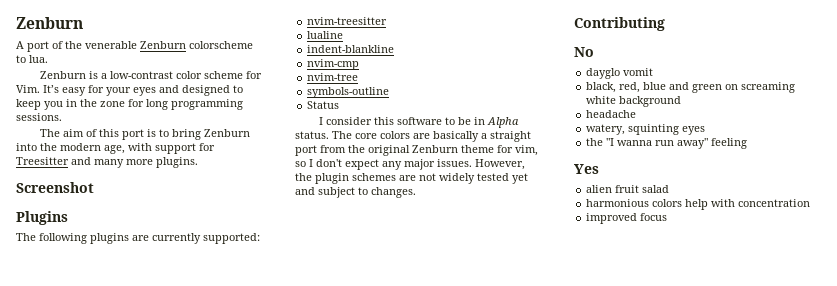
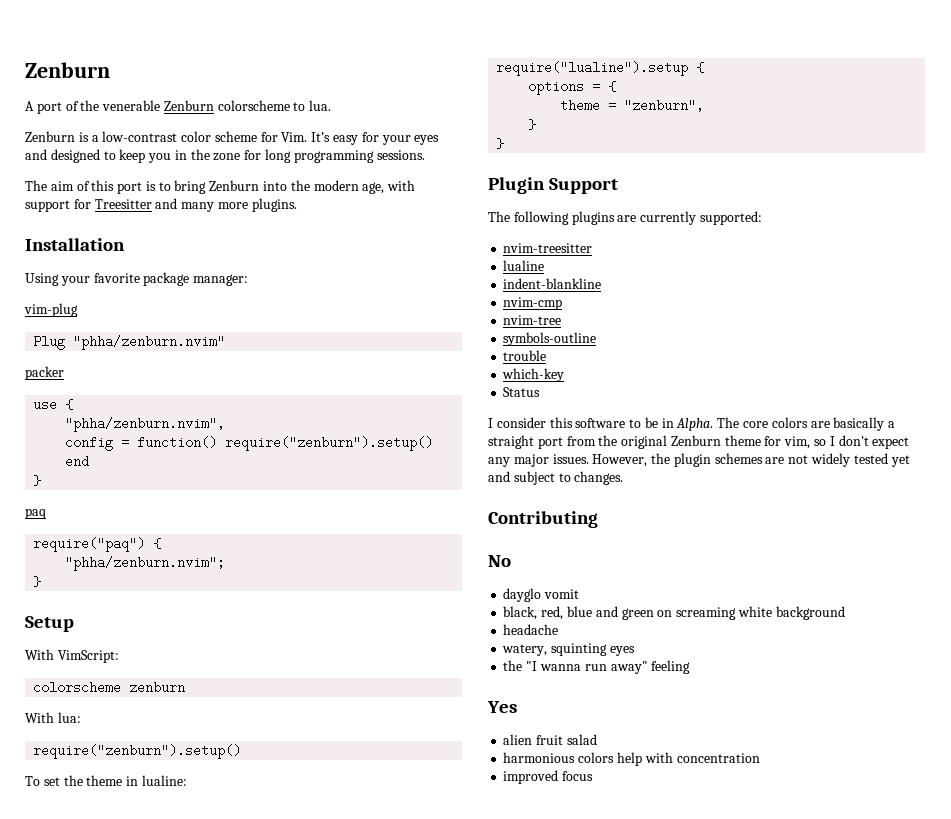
[16,182,94,193] [16,211,68,225] Screenshot // Plugins -> [25,238,125,251] [25,272,249,286] [24,303,78,317] [33,335,226,350] [25,366,64,380] [33,398,74,411] [65,417,226,432] [65,436,434,451] [65,455,90,468] [33,475,42,486] [25,508,46,519] [33,537,162,552] [65,556,226,571] [33,576,42,587] [25,616,74,632] [25,649,119,663] [33,681,186,694] [25,712,81,723] [33,744,242,759] [25,775,187,786] [496,61,705,76] [528,80,617,95] [560,99,705,112] [528,119,537,130] [496,138,505,149] [488,177,619,194] Installation // Using your favorite package manager: // vim-plug // Plug "phha/zenburn.nvim" // packer // use { // "phha/zenburn.nvim", // config = function() require("zenburn").setup() end // } // paq // require("paq") { // "phha/zenburn.nvim"; // } // Setup // With VimScript: // colorscheme zenburn // With lua: // require("zenburn").setup() // To set the theme in lualine: // require("lualine").setup { // options = { // theme = "zenburn", // } // } // Plugin Support
(390, 92) none -> [503,350,547,361] [502,368,565,382] // trouble // which-key
[487,117,520,128] [295,131,329,139] Alpha status. -> [676,418,714,431] Alpha.

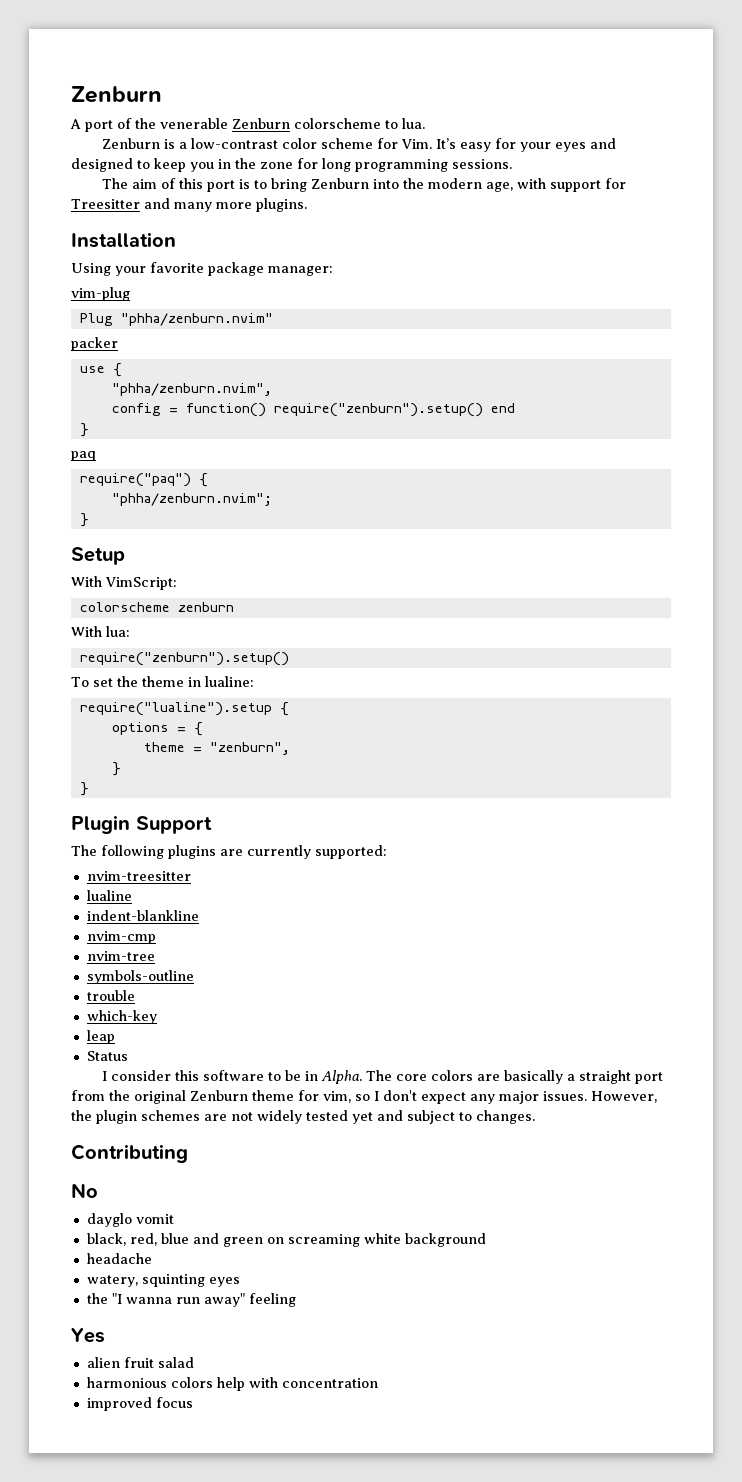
(565, 375) none -> [86,1030,115,1044] // leap

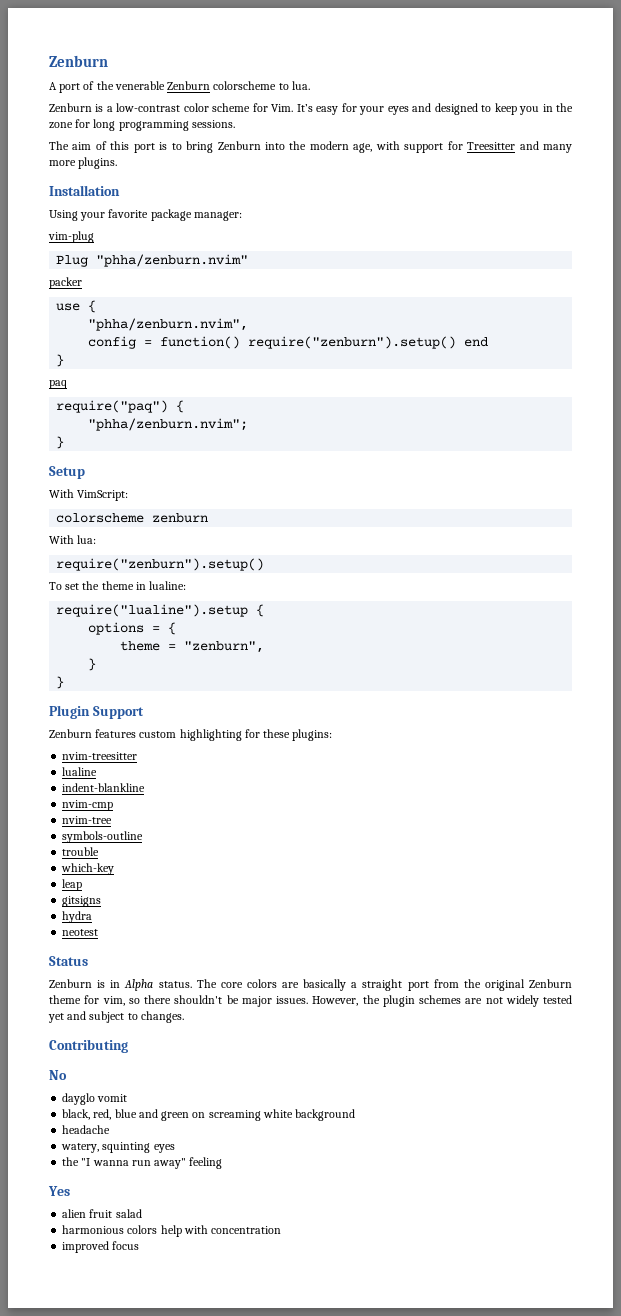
[71,845,387,859] The following plugins are currently supported: -> [49,729,333,741] Zenburn features custom highlighting for these plugins:
[86,1051,128,1061] [102,1070,363,1084] Status // I consider this software to be in Alpha. -> [62,896,102,907] [62,911,93,923] [62,929,99,936] [49,956,88,966] [49,979,192,991] gitsigns // hydra // neotest // Status // Zenburn is in Alpha status.
[374,1090,495,1104] I don't expect any -> [144,995,239,1004] there shouldn't be

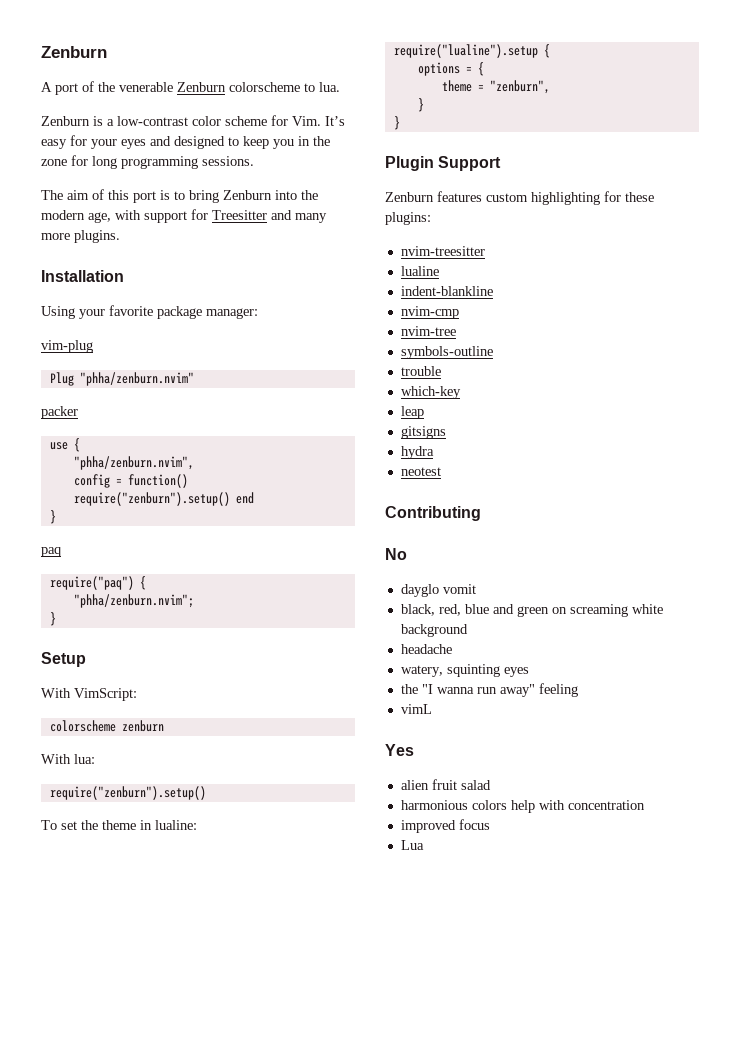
[49,956,88,966] [49,979,572,991] [49,995,572,1007] [48,1011,184,1023] // Status // Zenburn is in Alpha status. The core colors are basically a straight port from the original Zenburn theme for vim, so there shouldn't be major issues. However, the plugin schemes are not widely tested yet and subject to changes. -> (441, 471) none
(223, 1163) none -> [400,704,432,714] // vimL
(140, 1245) none -> [400,840,424,850] // Lua

